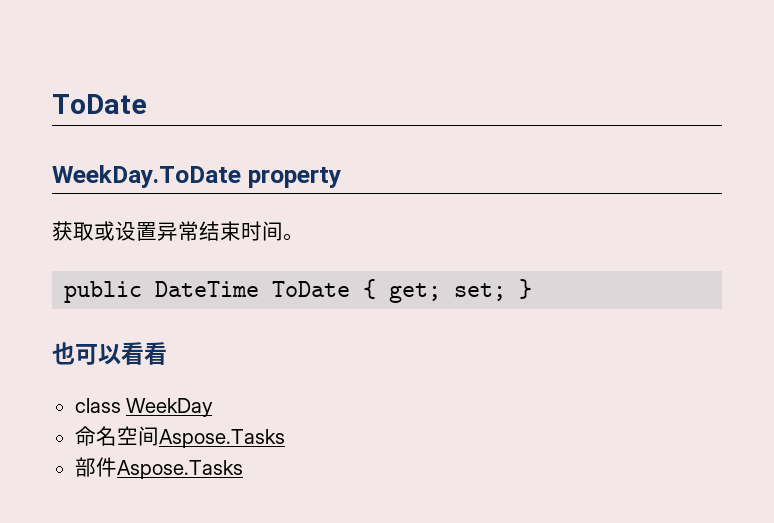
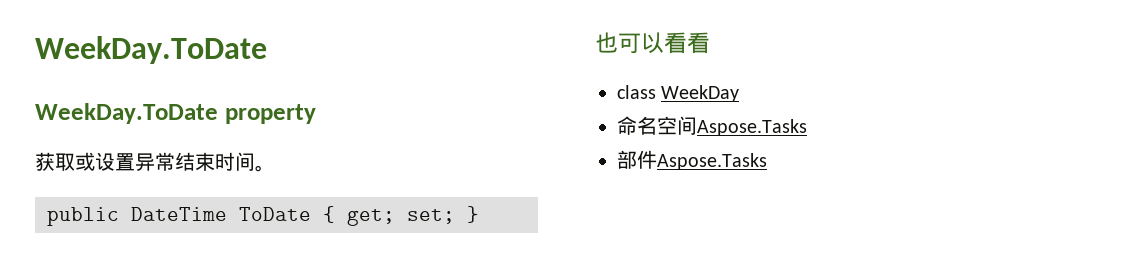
[52,94,147,114] ToDate -> [35,36,267,64] WeekDay.ToDate

